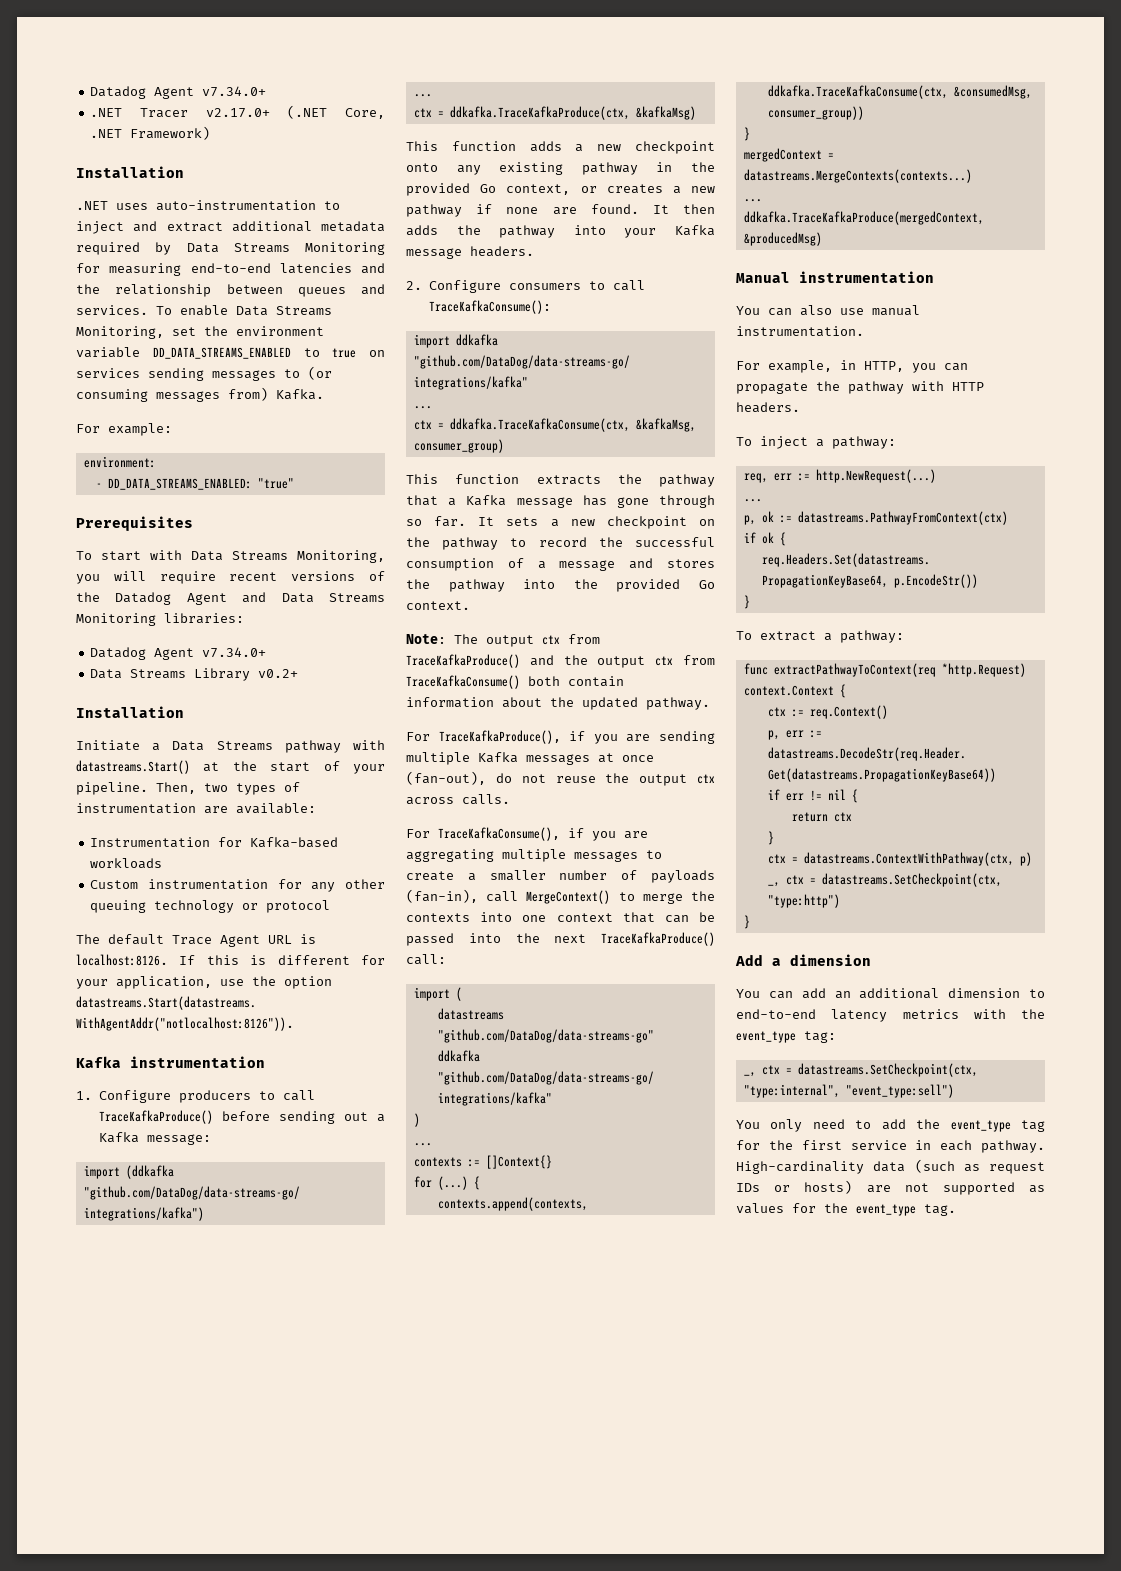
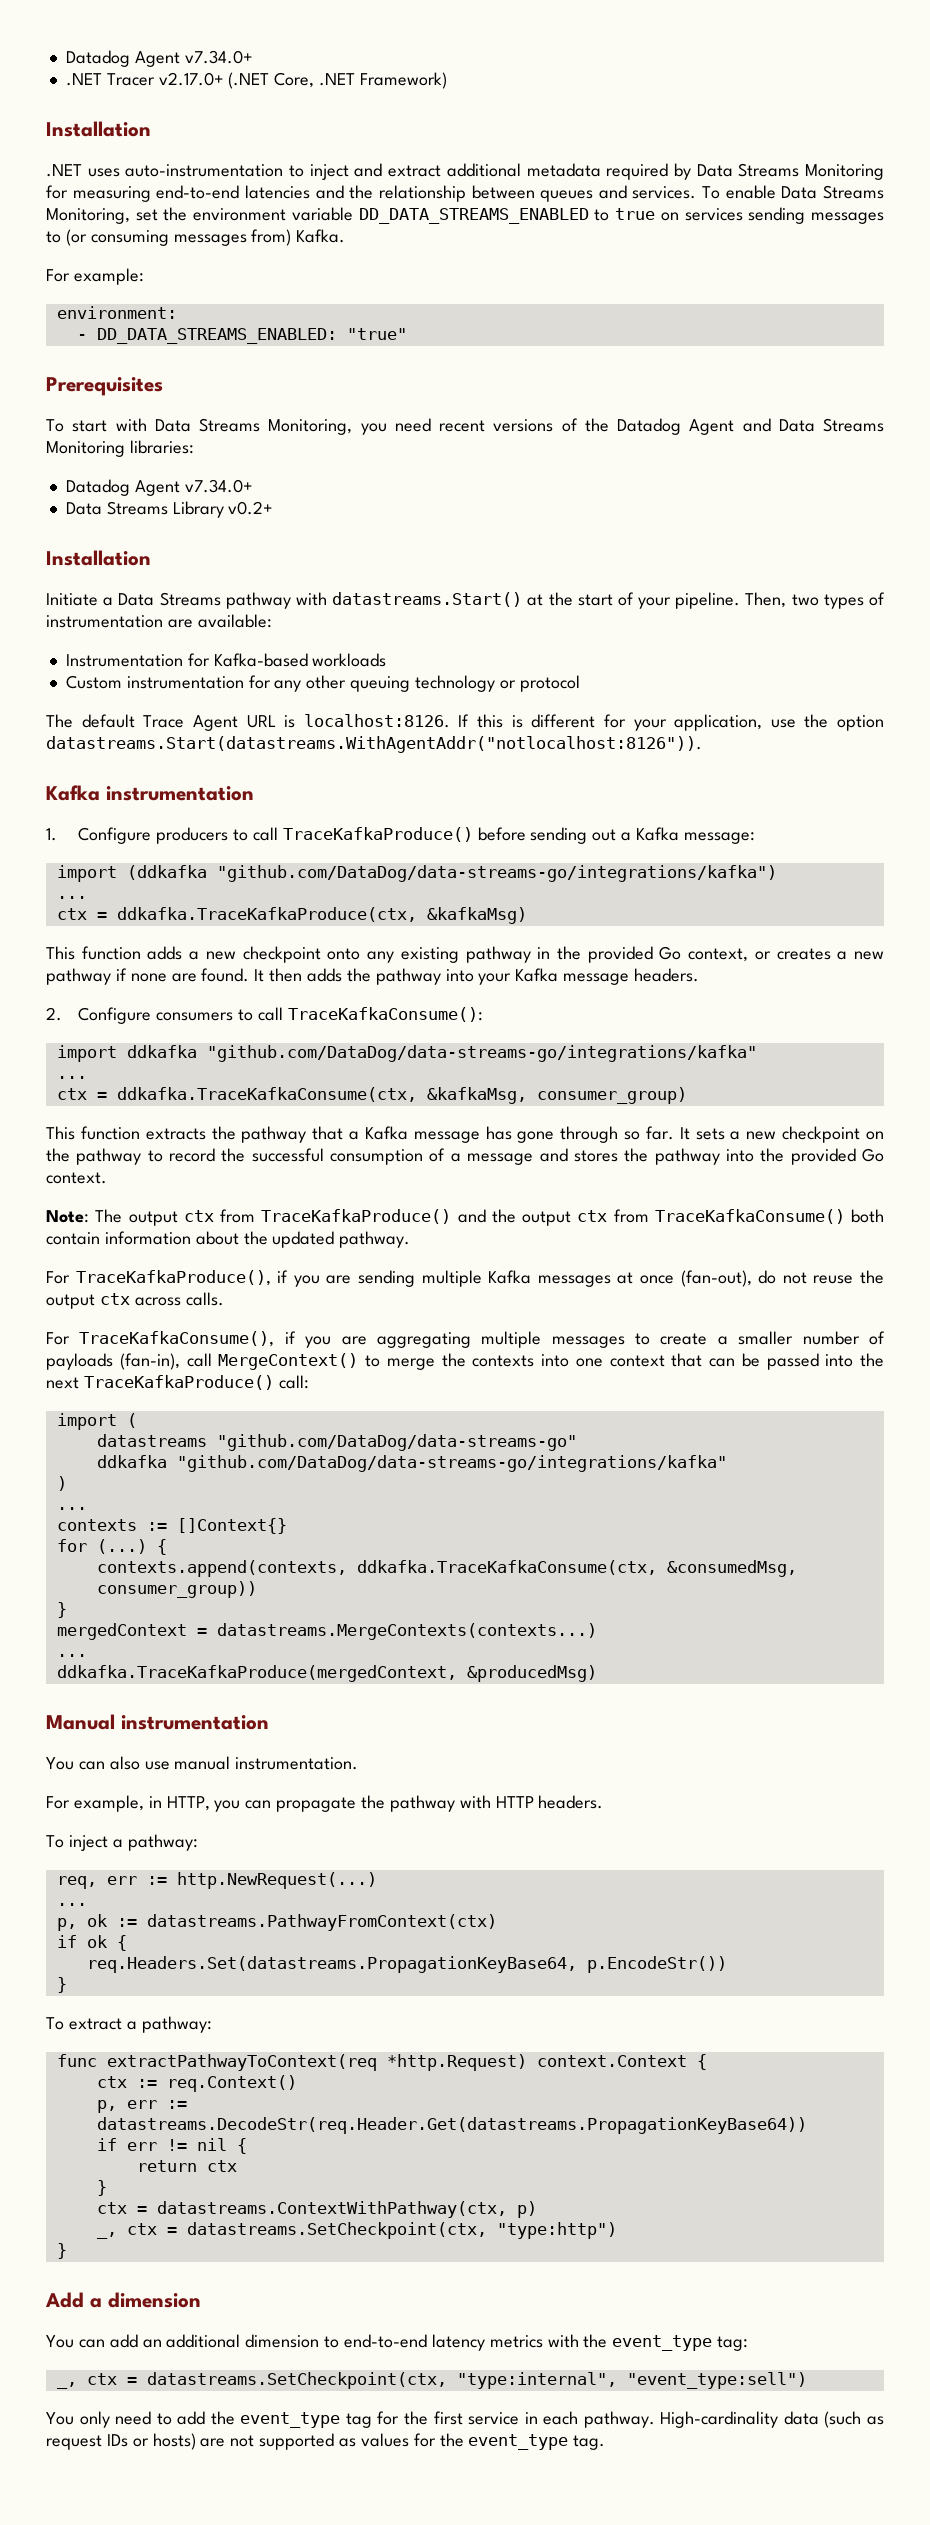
[113,571,216,584] will require -> [394,418,431,432] need

